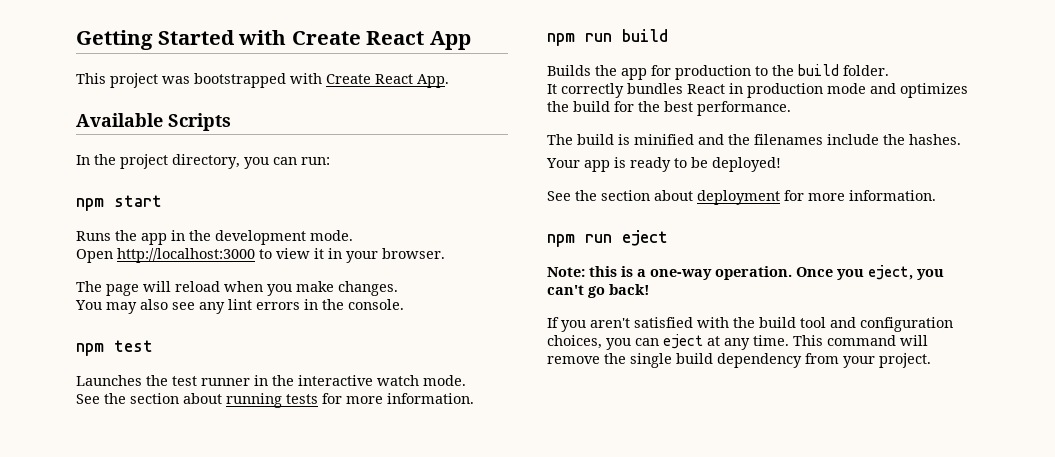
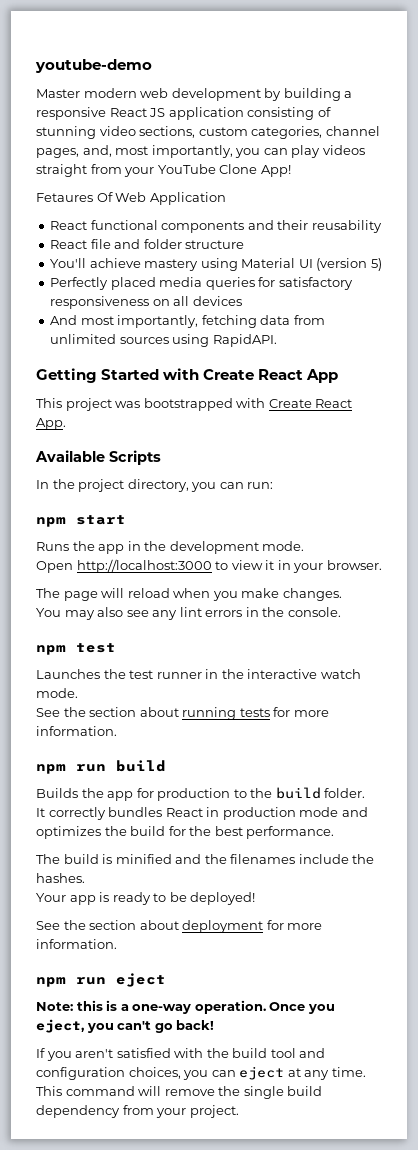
(76, 40) none -> [35,59,152,73] [36,88,353,101] [36,107,331,120] [36,126,380,139] [36,145,365,158] [36,164,291,177] [36,192,226,205] [50,220,382,233] [50,239,245,249] [50,258,382,271] [50,277,353,290] [50,296,242,309] [50,315,325,328] [50,334,277,347] youtube-demo // Master modern web development by building a responsive React JS application consisting of stunning video sections, custom categories, channel pages, and, most importantly, you can play videos straight from your YouTube Clone App! // Fetaures Of Web Application // React functional components and their reusability // React file and folder structure // You'll achieve mastery using Material UI (version 5) // Perfectly placed media queries for satisfactory responsiveness on all devices // And most importantly, fetching data from unlimited sources using RapidAPI. //

